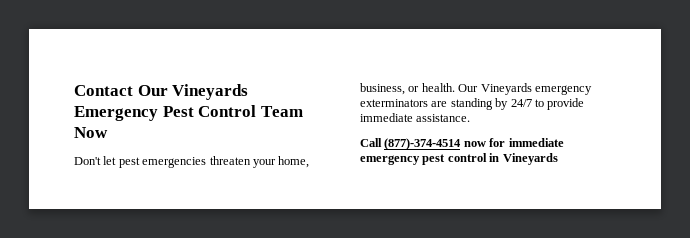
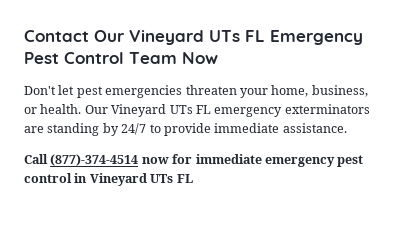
[172,84,249,100] Vineyards -> [129,30,265,45] Vineyard UTs FL
[480,83,532,95] Vineyards -> [111,104,211,117] Vineyard UTs FL
[502,153,558,165] Vineyards -> [89,173,193,186] Vineyard UTs FL

